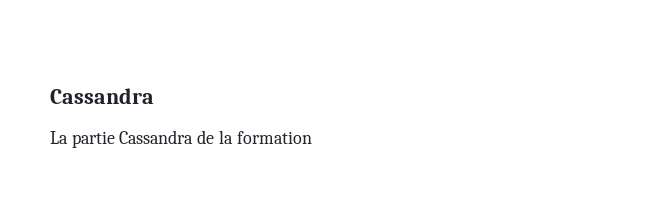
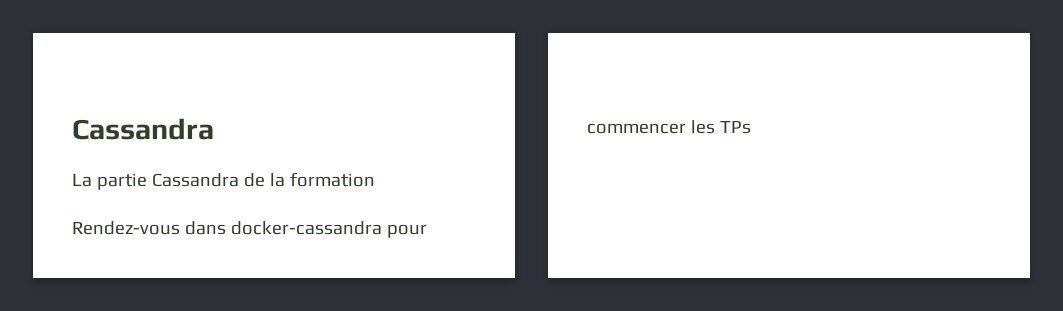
(312, 137) none -> [72,221,427,238] [587,120,751,134] // Rendez-vous dans docker-cassandra pour commencer les TPs

